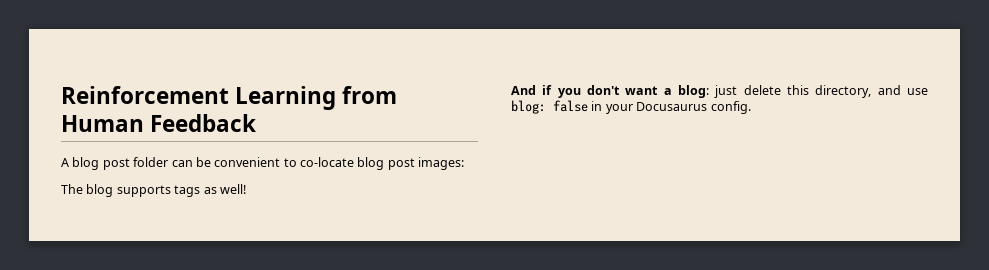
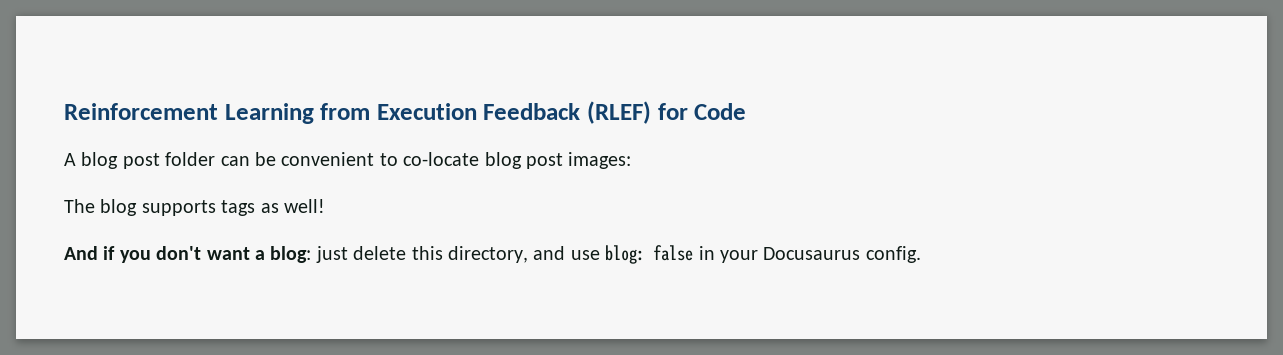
[61,115,144,132] Human -> [376,103,477,120] Execution
(257, 123) none -> [587,101,747,124] (RLEF) for Code

